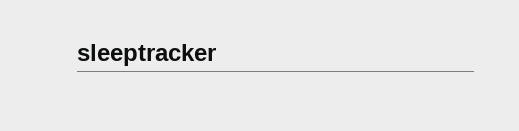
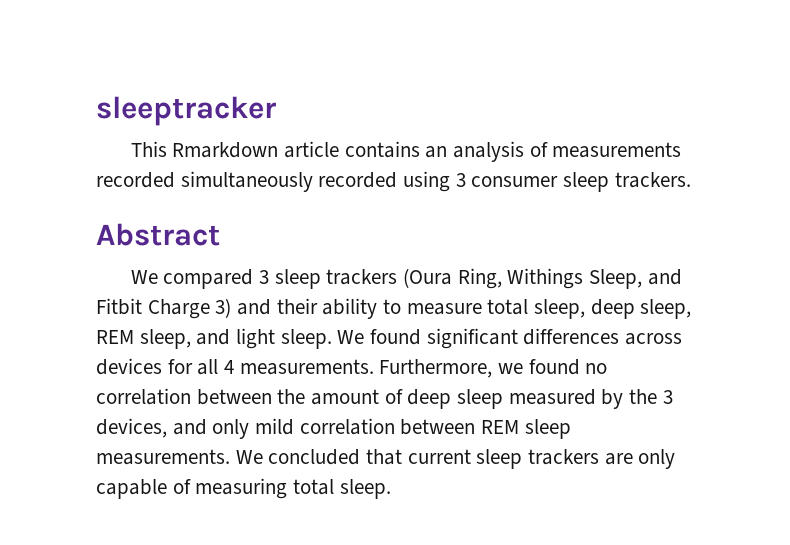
(216, 55) none -> [130,141,682,162] [96,171,691,192] [96,223,220,246] [130,268,682,289] [96,298,692,319] [96,328,683,349] [96,358,608,378] [96,388,673,409] [96,418,571,439] [96,449,676,469] [96,478,391,499] // This Rmarkdown article contains an analysis of measurements recorded simultaneously recorded using 3 consumer sleep trackers. // Abstract // We compared 3 sleep trackers (Oura Ring, Withings Sleep, and Fitbit Charge 3) and their ability to measure total sleep, deep sleep, REM sleep, and light sleep. We found significant differences across devices for all 4 measurements. Furthermore, we found no correlation between the amount of deep sleep measured by the 3 devices, and only mild correlation between REM sleep measurements. We concluded that current sleep trackers are only capable of measuring total sleep.

